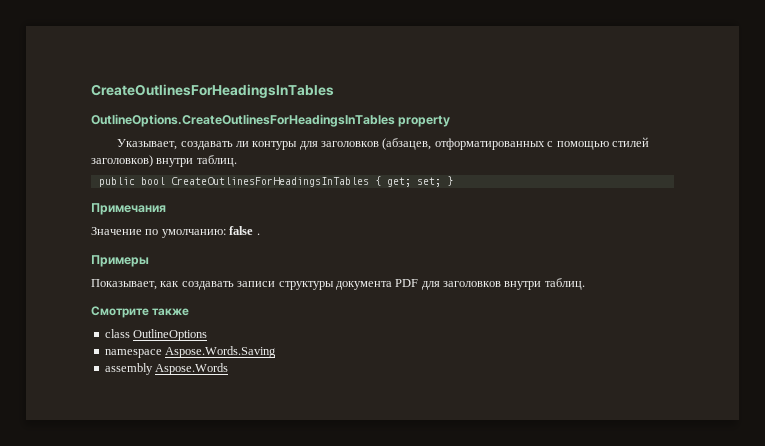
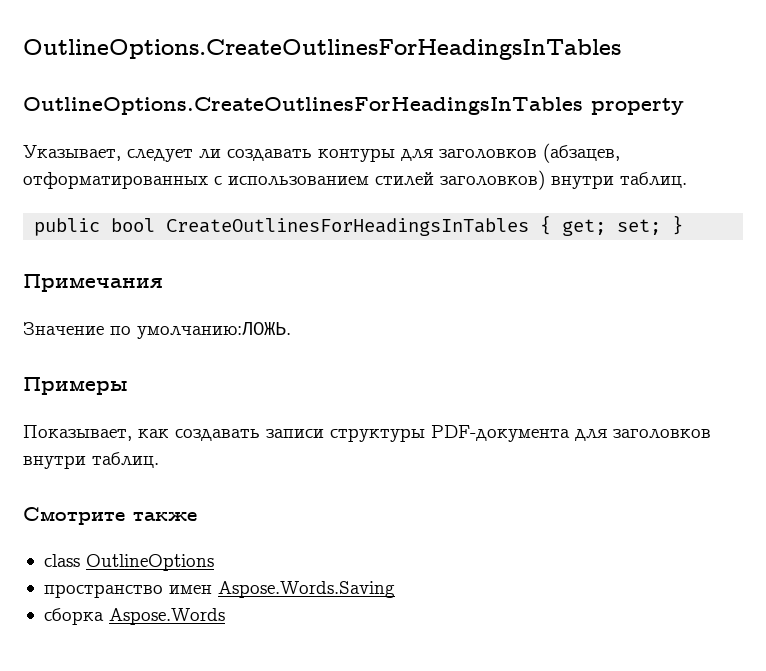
[91,84,334,98] CreateOutlinesForHeadingsInTables -> [23,39,621,60] OutlineOptions.CreateOutlinesForHeadingsInTables
[180,141,249,150] создавать ли -> [127,149,312,162] следует ли создавать
[556,141,609,150] помощью -> [228,176,369,186] использованием
[161,226,260,238] умолчанию: false . -> [137,322,291,339] умолчанию:ЛОЖЬ.
[335,279,419,290] документа PDF -> [431,425,570,442] PDF-документа
[104,349,162,358] namespace -> [43,584,212,598] пространство имен
[104,363,153,375] assembly -> [43,608,104,625] сборка

